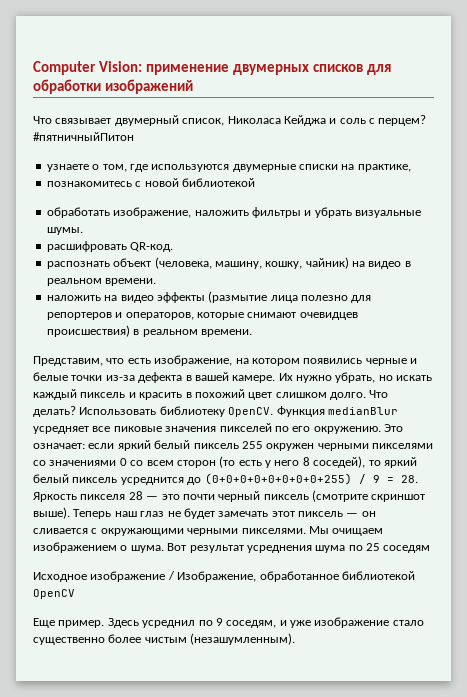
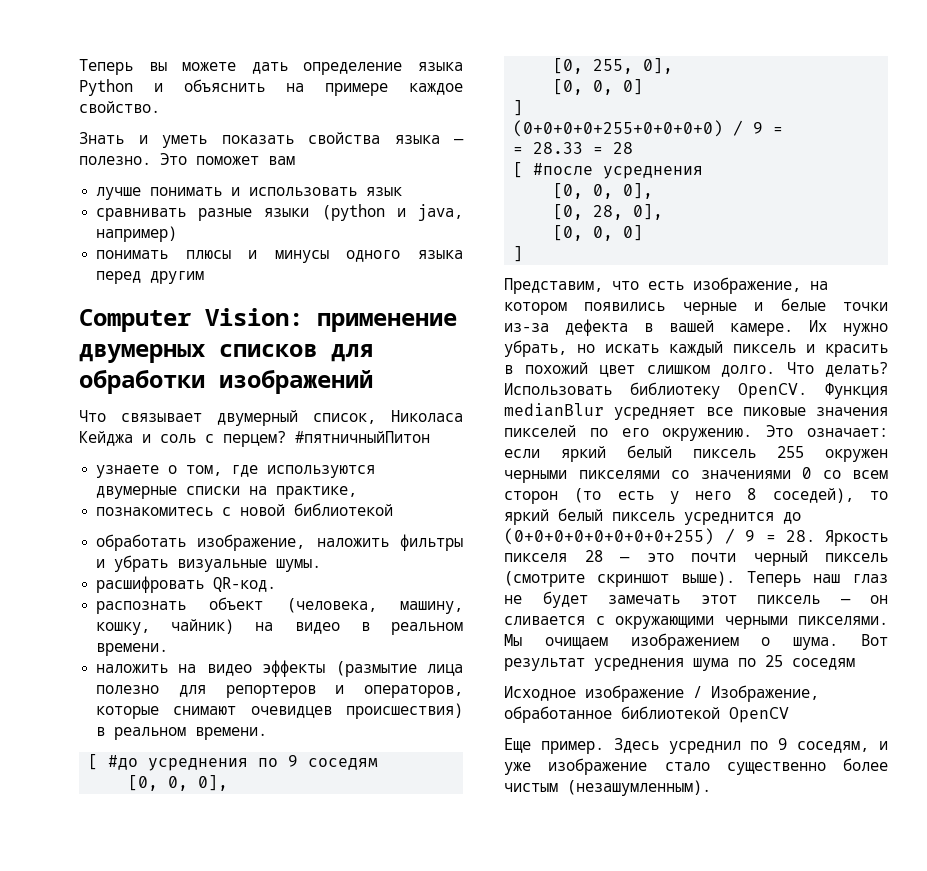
(33, 68) none -> [79,59,463,75] [79,79,463,96] [79,101,160,113] [79,132,464,148] [79,153,295,165] [96,187,403,200] [96,204,463,221] [96,226,178,242] [96,250,463,263] [96,271,205,284] Теперь вы можете дать определение языка Python и объяснить на примере каждое свойство. // Знать и уметь показать свойства языка — полезно. Это поможет вам // лучше понимать и использовать язык // сравнивать разные языки (python и java, например) // понимать плюсы и минусы одного языка перед другим //
(252, 333) none -> [88,754,379,771] [128,775,229,791] [553,58,674,74] [553,79,644,95] [513,100,524,116] [513,120,784,137] [513,142,634,154] [513,162,704,179] [553,183,654,199] [553,204,664,220] [553,225,644,241] [513,246,524,262] // [ #до усреднения по 9 соседям // [0, 0, 0], // [0, 255, 0], // [0, 0, 0] // ] // (0+0+0+0+255+0+0+0+0) / 9 = // = 28.33 = 28 // [ #после усреднения // [0, 0, 0], // [0, 28, 0], // [0, 0, 0] // ]

